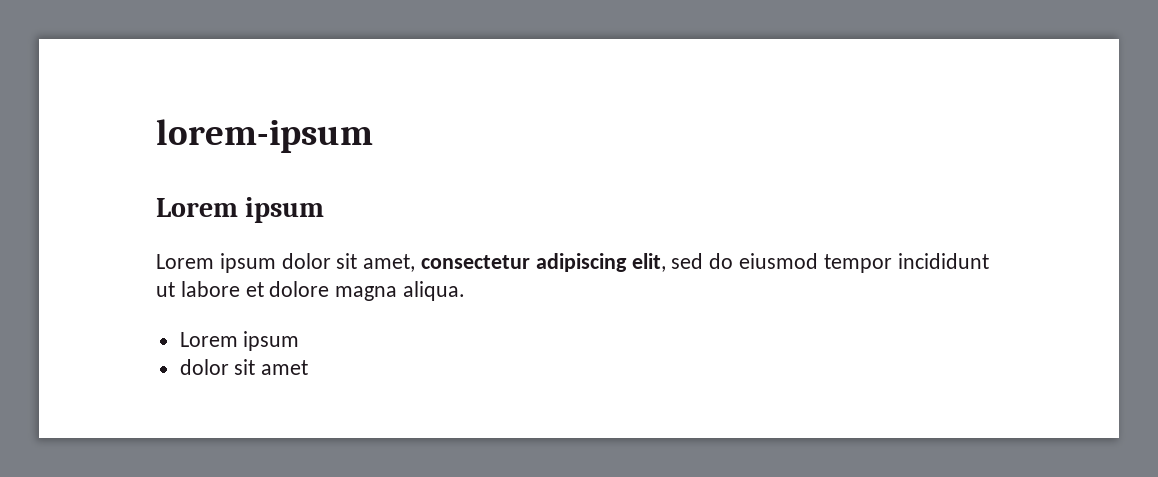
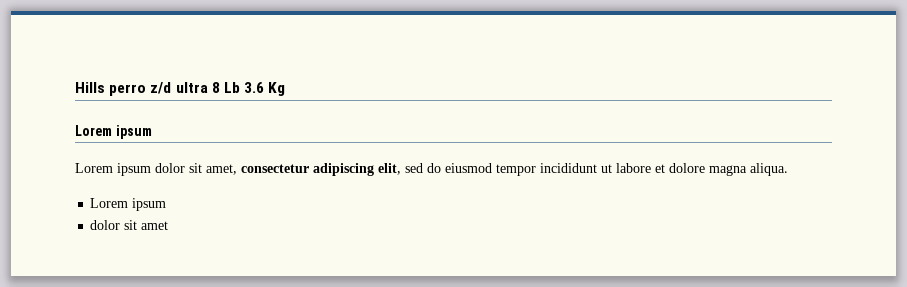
[156,119,373,153] lorem-ipsum -> [75,82,286,96] Hills perro z/d ultra 8 Lb 3.6 Kg

